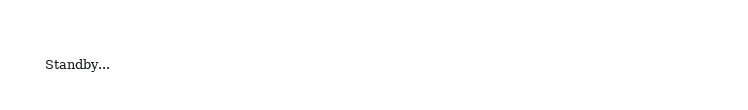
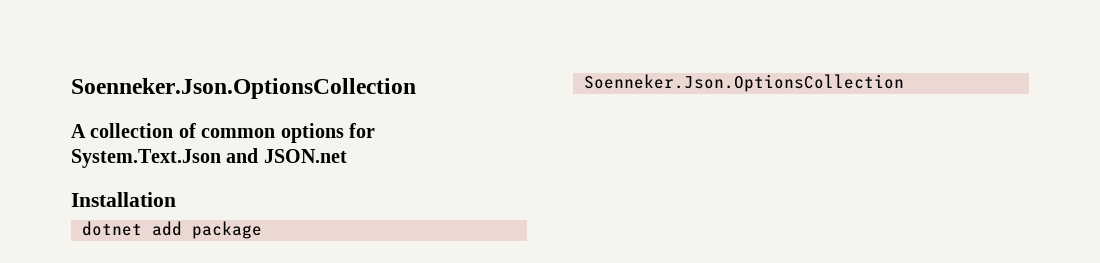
[45,59,110,72] Standby... -> [71,78,416,99] [71,123,375,143] [71,148,347,168] [71,192,176,207] [82,221,263,239] [584,74,905,92] Soenneker.Json.OptionsCollection // A collection of common options for System.Text.Json and JSON.net // Installation // dotnet add package Soenneker.Json.OptionsCollection

